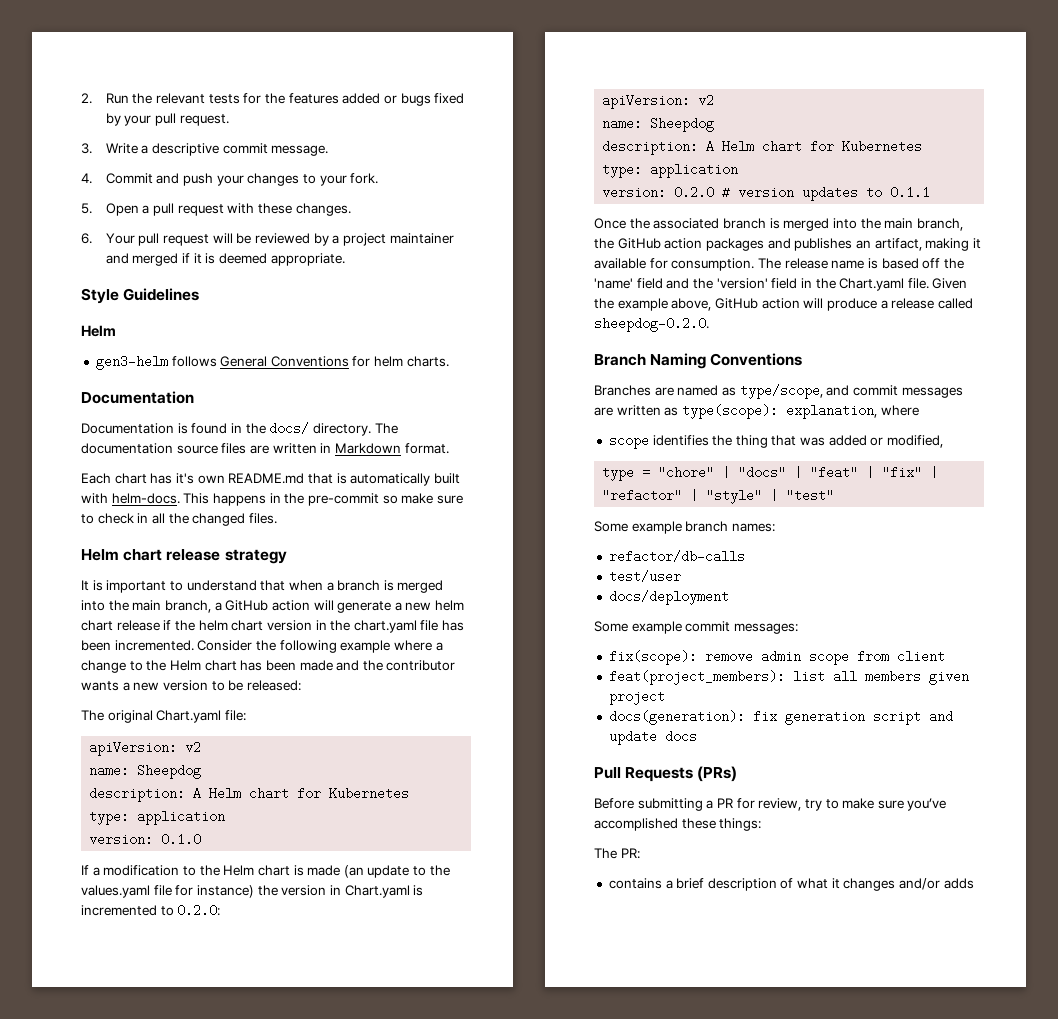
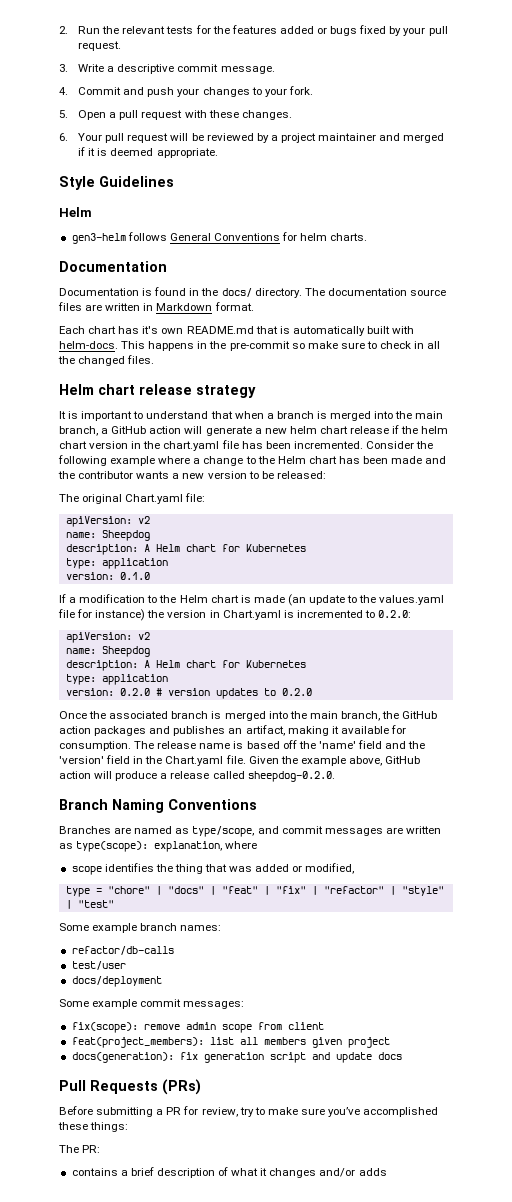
[890,186,931,199] 0.1.1 -> [281,688,312,696] 0.2.0

